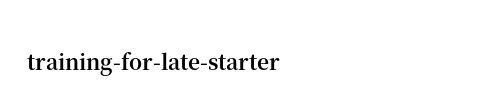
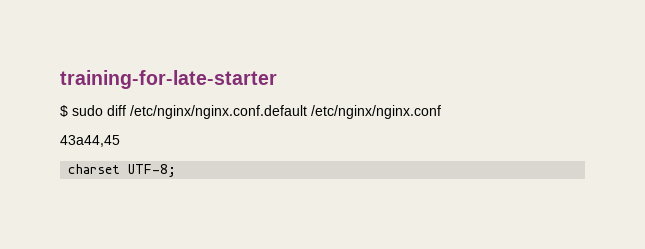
(280, 64) none -> [60,105,441,119] [60,135,120,147] [68,164,177,177] // $ sudo diff /etc/nginx/nginx.conf.default /etc/nginx/nginx.conf // 43a44,45 // charset UTF-8;

